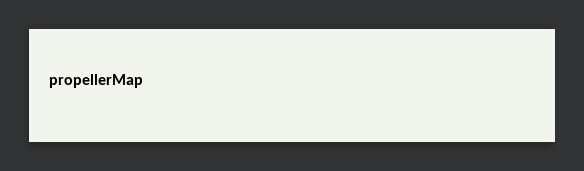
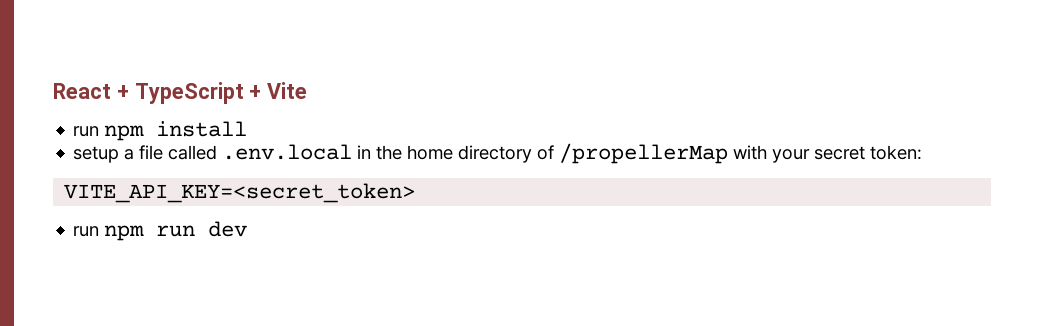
[49,74,143,88] propellerMap -> [53,82,308,104] [73,121,248,141] [73,143,923,164] [64,183,416,203] [73,221,248,241] React + TypeScript + Vite // run npm install // setup a file called .env.local in the home directory of /propellerMap with your secret token: // VITE_API_KEY=<secret_token> // run npm run dev

